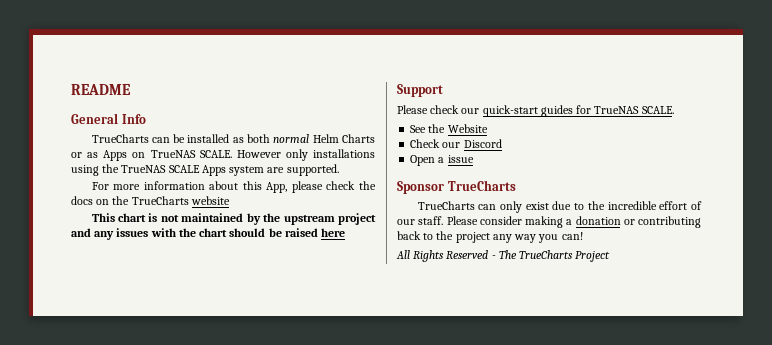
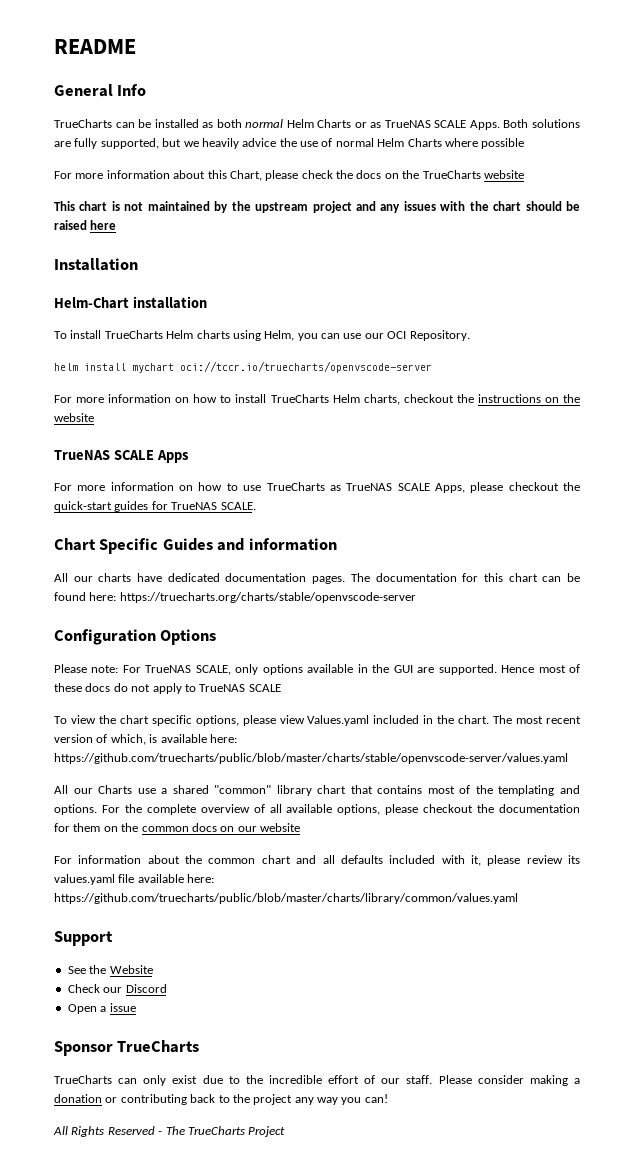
[103,149,375,161] [71,164,339,176] Apps on TrueNAS SCALE. However only installations using the TrueNAS SCALE Apps system are supported. -> [384,119,581,130] [54,138,525,149] TrueNAS SCALE Apps. Both solutions are fully supported, but we heavily advice the use of normal Helm Charts where possible
[266,182,288,193] App, -> [229,170,262,181] Chart,
[397,84,443,97] [397,105,480,114] Support // Please check our -> [54,258,138,271] [54,296,207,309] [54,330,470,341] [54,361,432,373] [54,394,580,405] [54,413,94,422] [54,450,189,463] [54,482,580,493] Installation // Helm-Chart installation // To install TrueCharts Helm charts using Helm, you can use our OCI Repository. // helm install mychart oci://tccr.io/truecharts/openvscode-server // For more information on how to install TrueCharts Helm charts, checkout the instructions on the website // TrueNAS SCALE Apps // For more information on how to use TrueCharts as TrueNAS SCALE Apps, please checkout the
(674, 110) none -> [54,538,337,554] [54,573,580,584] [54,592,416,603] [54,629,217,645] [54,664,580,675] [54,683,281,694] [54,715,581,726] [54,734,237,745] [54,753,568,764] [54,785,581,796] [54,804,580,815] [54,823,300,832] [54,855,580,866] [54,874,215,885] [54,893,518,904] [54,931,113,946] // Chart Specific Guides and information // All our charts have dedicated documentation pages. The documentation for this chart can be found here: https://truecharts.org/charts/stable/openvscode-server // Configuration Options // Please note: For TrueNAS SCALE, only options available in the GUI are supported. Hence most of these docs do not apply to TrueNAS SCALE // To view the chart specific options, please view Values.yaml included in the chart. The most recent version of which, is available here: https://github.com/truecharts/public/blob/master/charts/stable/openvscode-server/values.yaml // All our Charts use a shared "common" library chart that contains most of the templating and options. For the complete overview of all available options, please checkout the documentation for them on the common docs on our website // For information about the common chart and all defaults included with it, please review its values.yaml file available here: https://github.com/truecharts/public/blob/master/charts/library/common/values.yaml // Support

